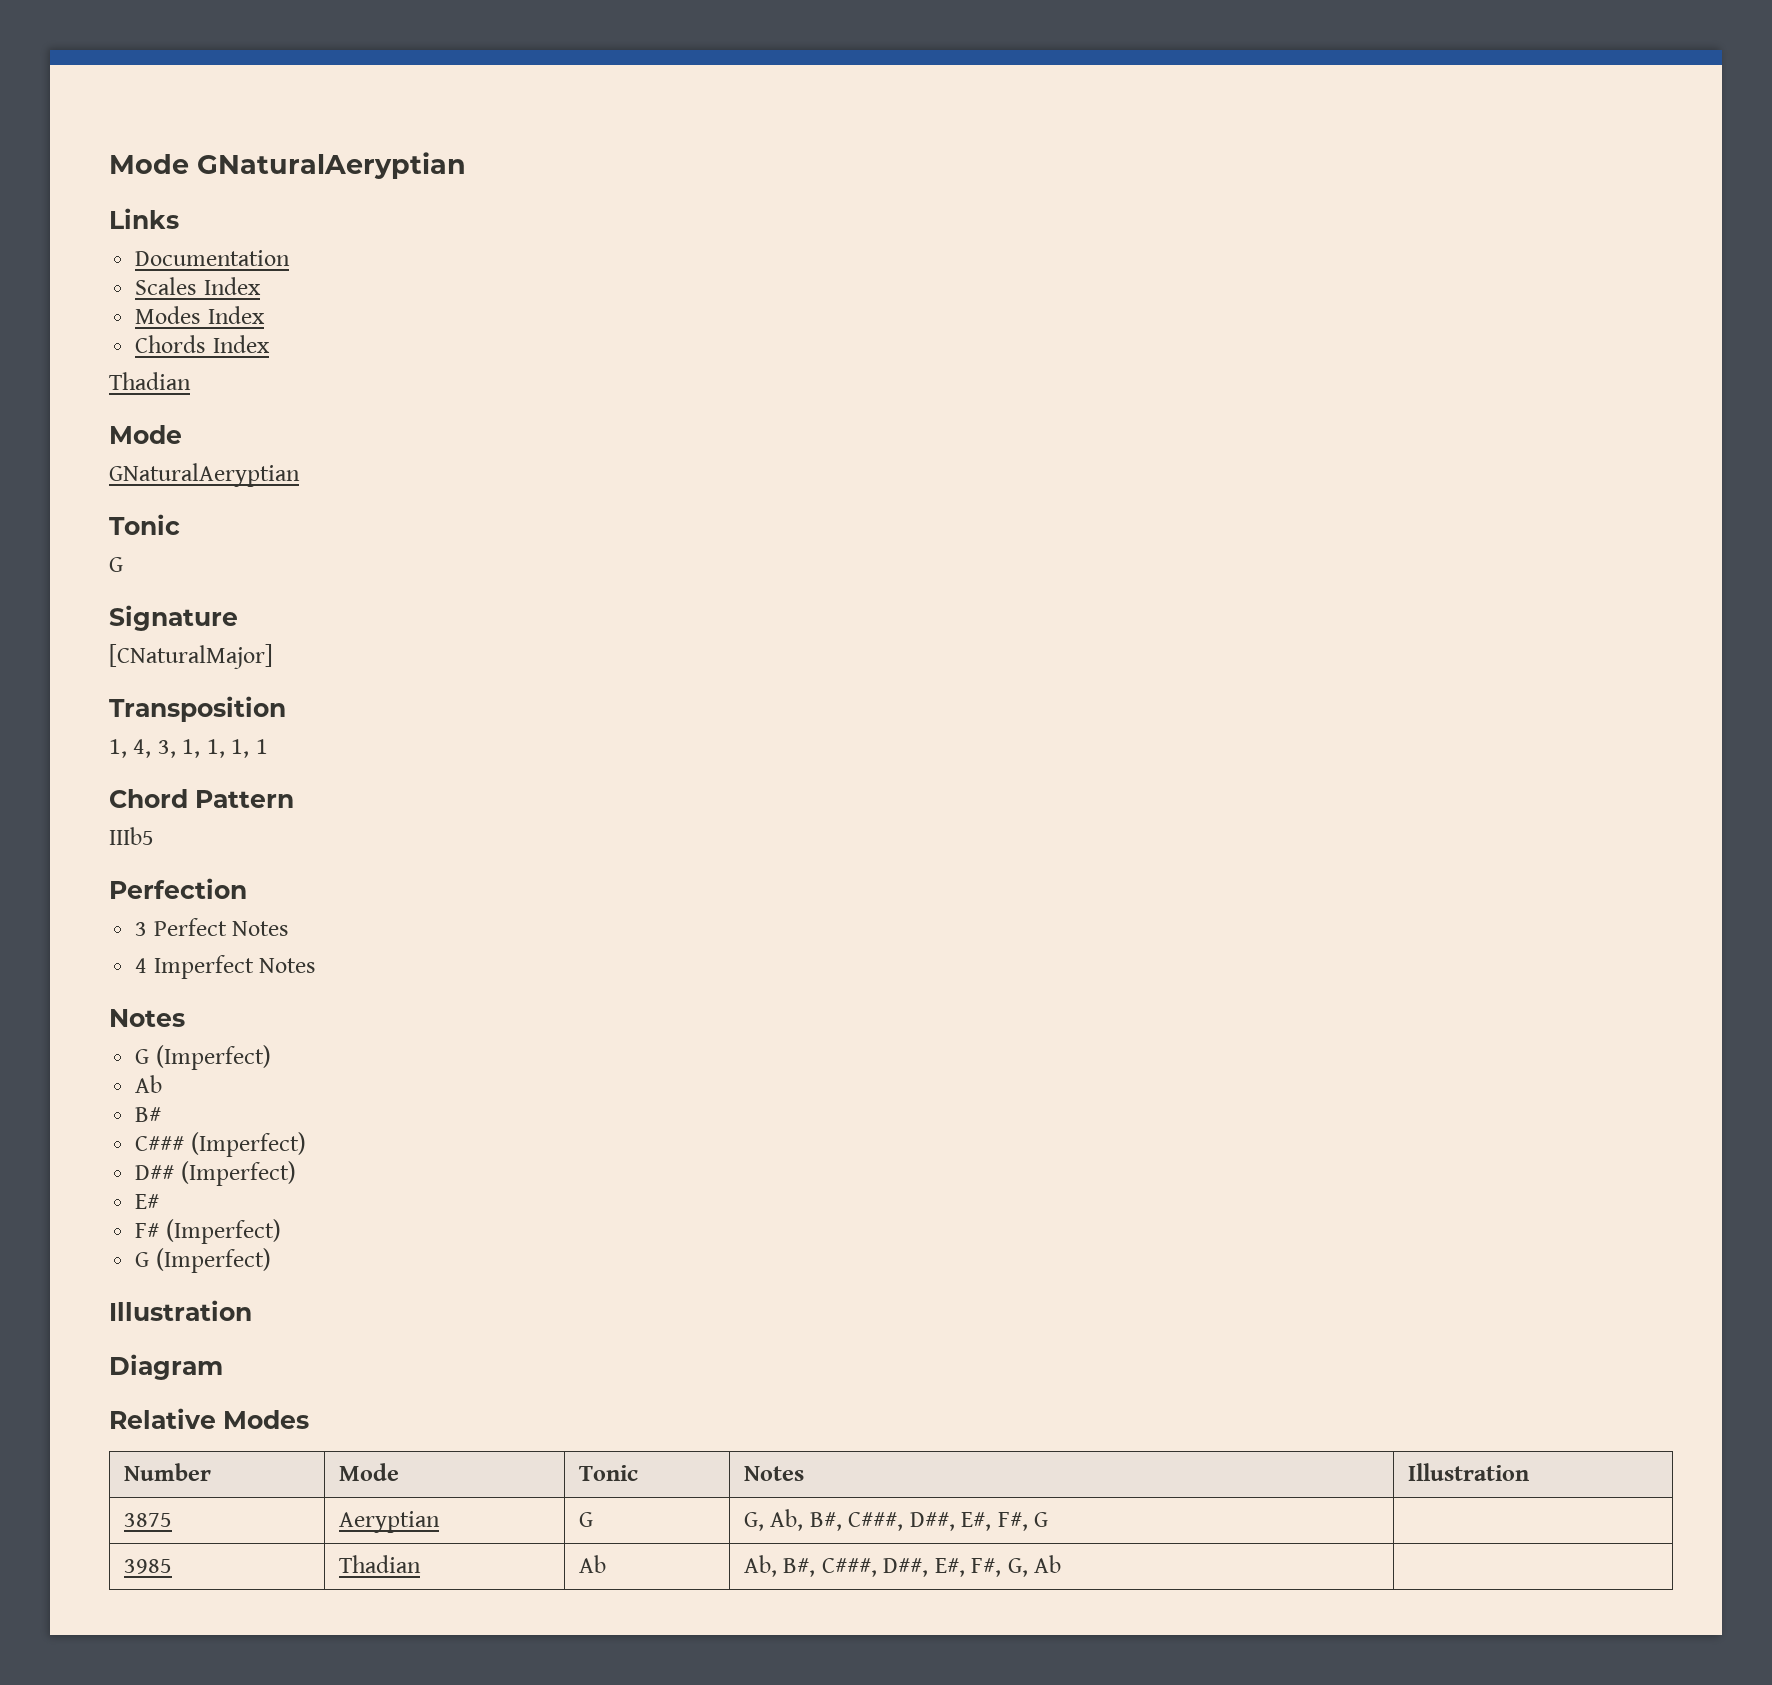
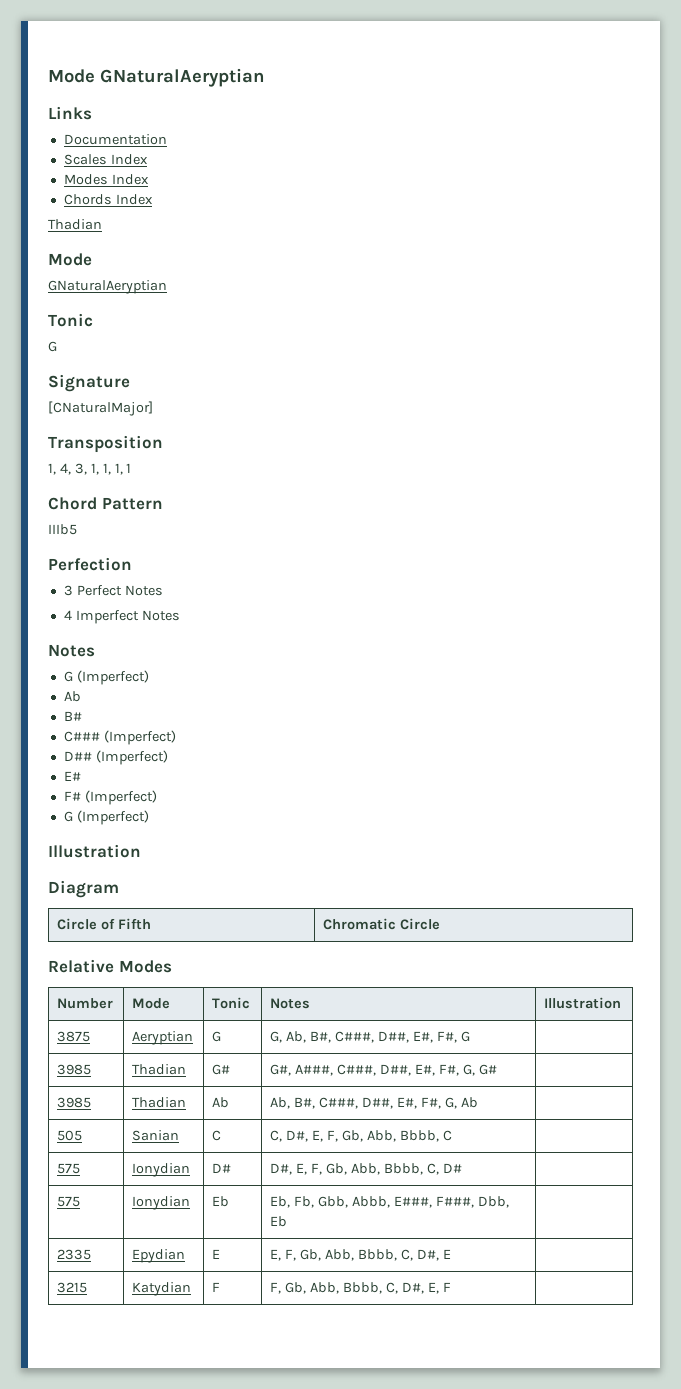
(223, 1367) none -> [57,918,152,930] [323,918,441,930] // Circle of Fifth | Chromatic Circle
(1049, 1519) none -> [57,1064,92,1075] [132,1064,187,1075] [212,1064,231,1075] [270,1064,497,1076] // 3985 | Thadian | G# | G#, A###, C###, D##, E#, F#, G, G# |
(1062, 1564) none -> [57,1130,83,1141] [132,1130,180,1141] [212,1130,222,1141] [270,1130,452,1142] [57,1163,81,1174] [132,1163,191,1177] [212,1163,232,1173] [270,1163,462,1175] [57,1196,81,1207] [132,1196,191,1210] [212,1196,230,1207] [270,1196,509,1208] [270,1216,288,1227] [57,1249,92,1260] [132,1249,186,1263] [212,1249,221,1259] [270,1249,451,1261] [57,1282,88,1293] [132,1282,192,1296] [212,1282,221,1292] [270,1282,451,1294] // 505 | Sanian | C | C, D#, E, F, Gb, Abb, Bbbb, C | // 575 | Ionydian | D# | D#, E, F, Gb, Abb, Bbbb, C, D# | // 575 | Ionydian | Eb | Eb, Fb, Gbb, Abbb, E###, F###, Dbb, Eb | // 2335 | Epydian | E | E, F, Gb, Abb, Bbbb, C, D#, E | // 3215 | Katydian | F | F, Gb, Abb, Bbbb, C, D#, E, F |

